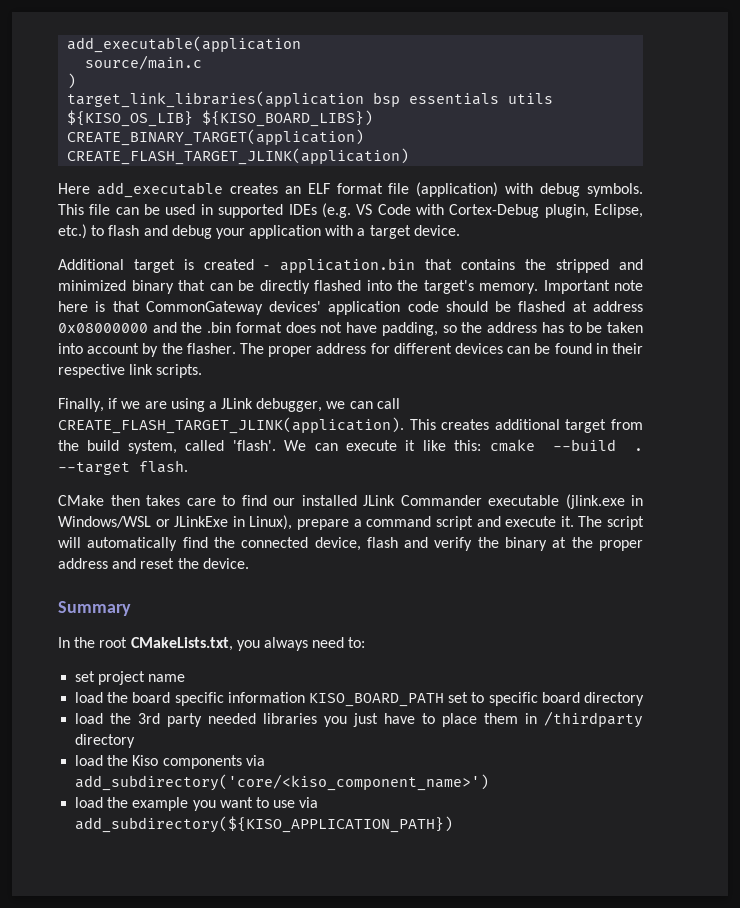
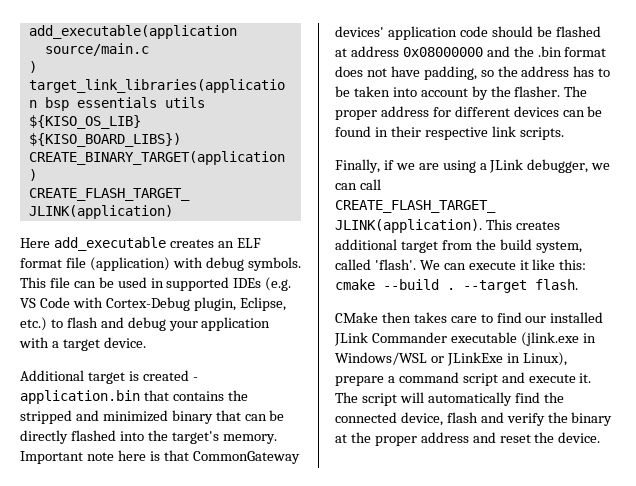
[58,601,131,616] [58,637,366,651] [75,671,186,685] [75,692,644,707] [75,711,643,728] [75,734,136,748] [75,755,265,769] [75,774,490,791] [75,797,319,811] [75,816,454,833] // Summary // In the root CMakeLists.txt, you always need to: // set project name // load the board specific information KISO_BOARD_PATH set to specific board directory // load the 3rd party needed libraries you just have to place them in /thirdparty directory // load the Kiso components via add_subdirectory('core/<kiso_component_name>') // load the example you want to use via add_subdirectory(${KISO_APPLICATION_PATH}) -> (601, 437) none

